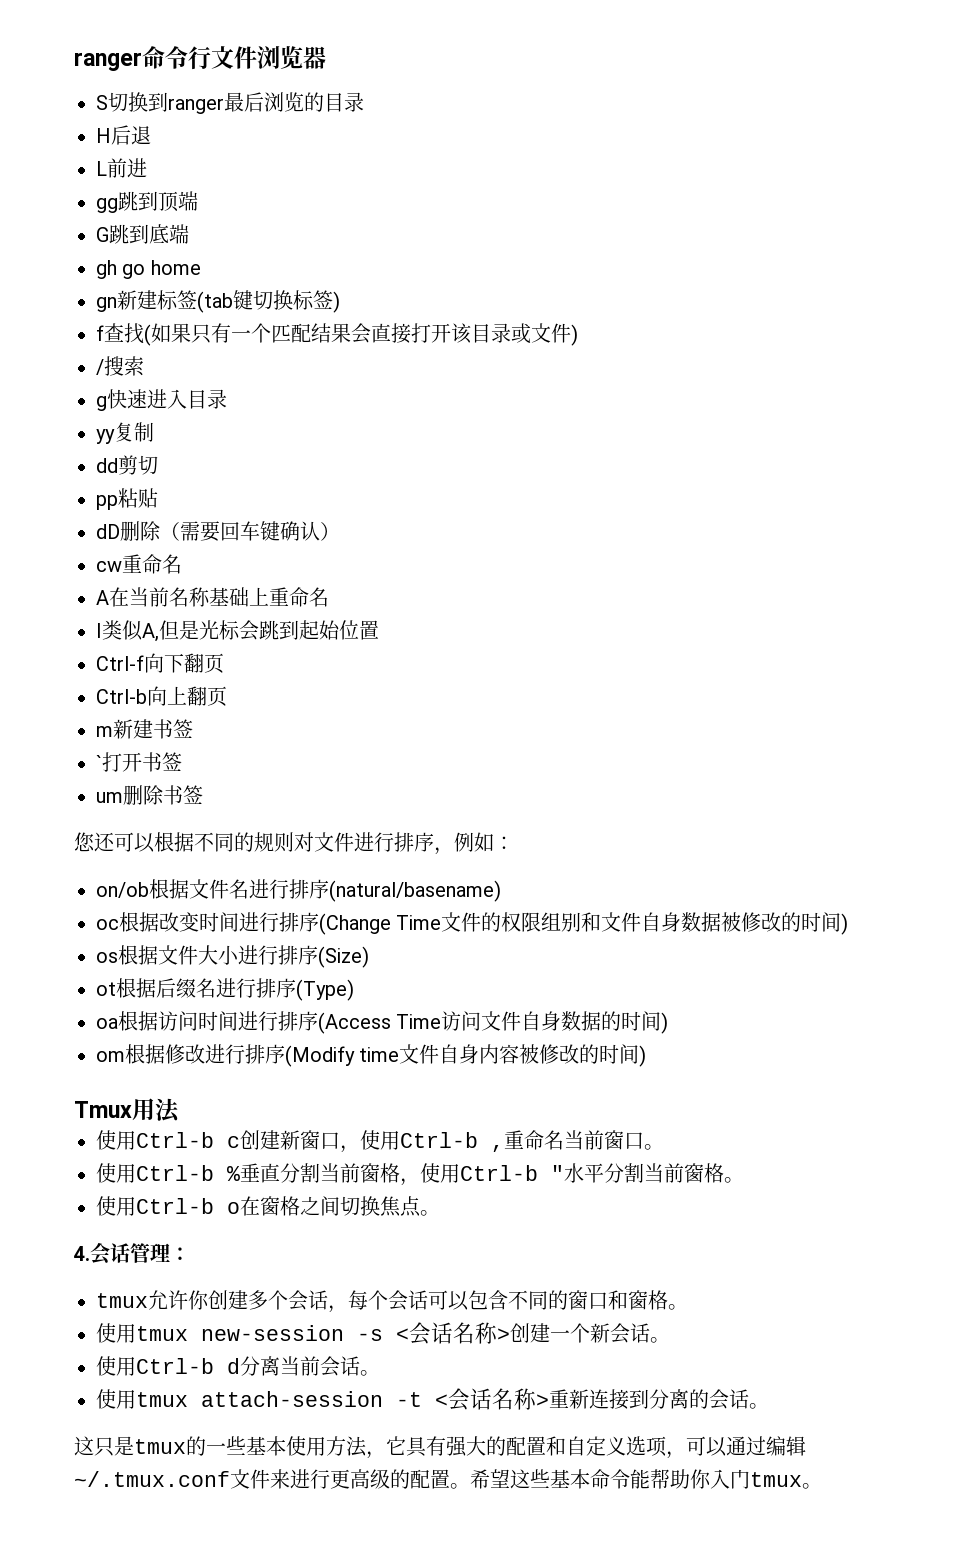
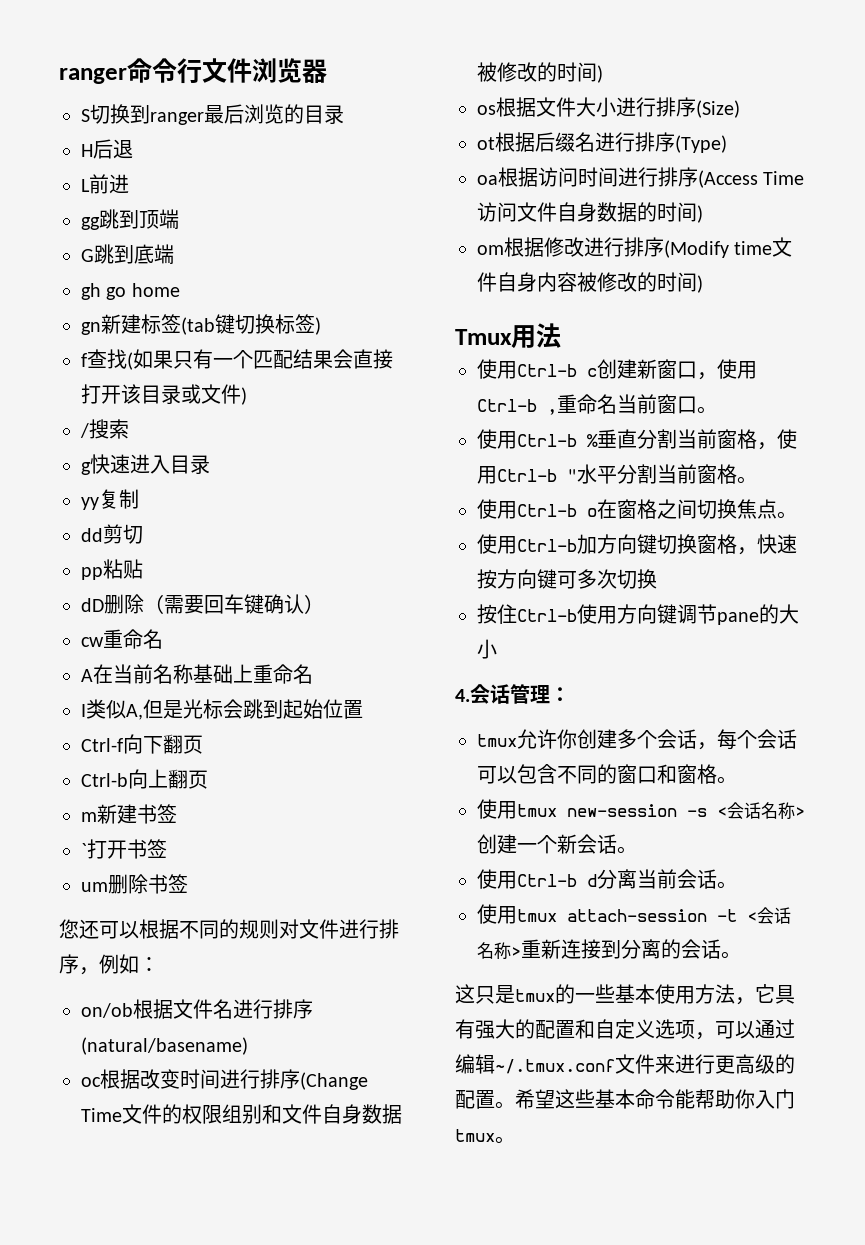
(440, 1213) none -> [477,534,797,555] [477,569,657,589] [477,604,799,625] [477,639,497,659] // 使用Ctrl-b加方向键切换窗格，快速按方向键可多次切换 // 按住Ctrl-b使用方向键调节pane的大小

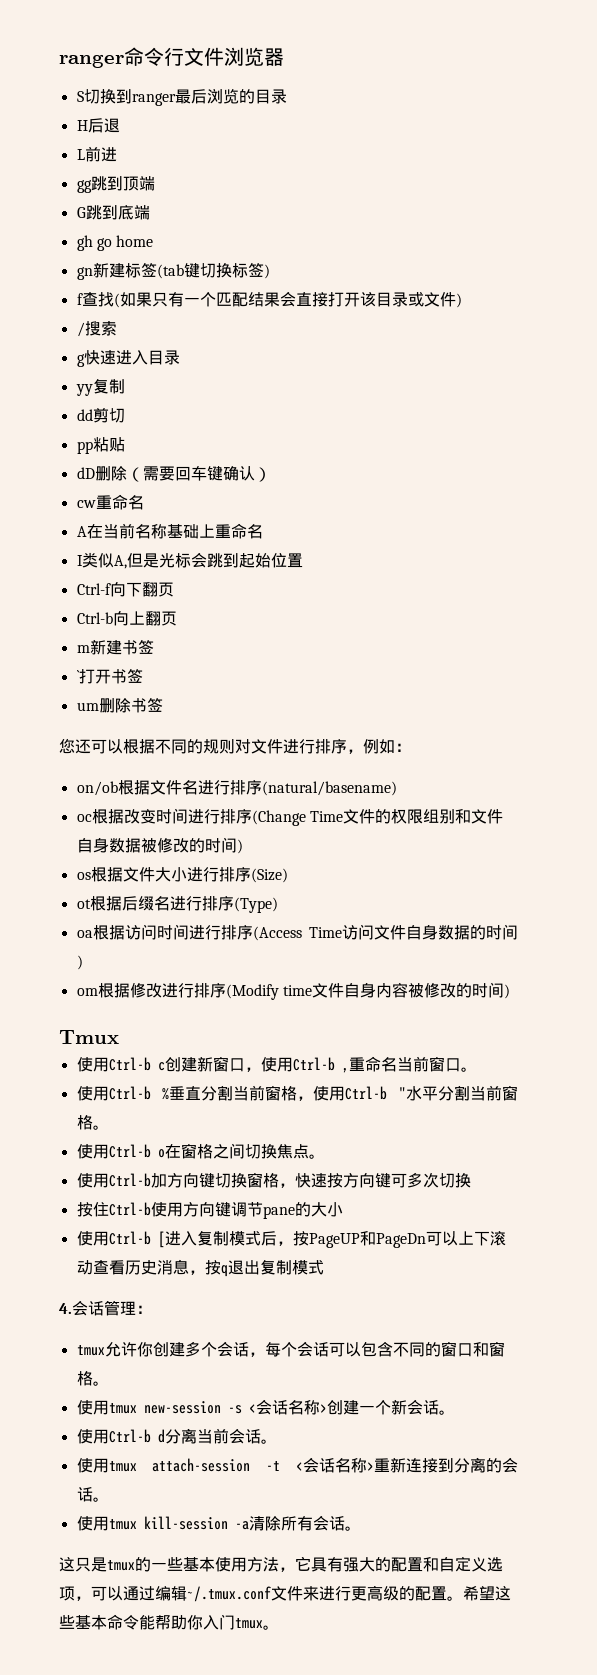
[511,323,561,349] 用法 -> (119, 1037) none
(497, 649) none -> [76,1231,506,1248] [76,1259,324,1277] // 使用Ctrl-b [进入复制模式后，按PageUP和PageDn可以上下滚动查看历史消息，按q退出复制模式
(741, 955) none -> [76,1515,361,1531] // 使用tmux kill-session -a清除所有会话。

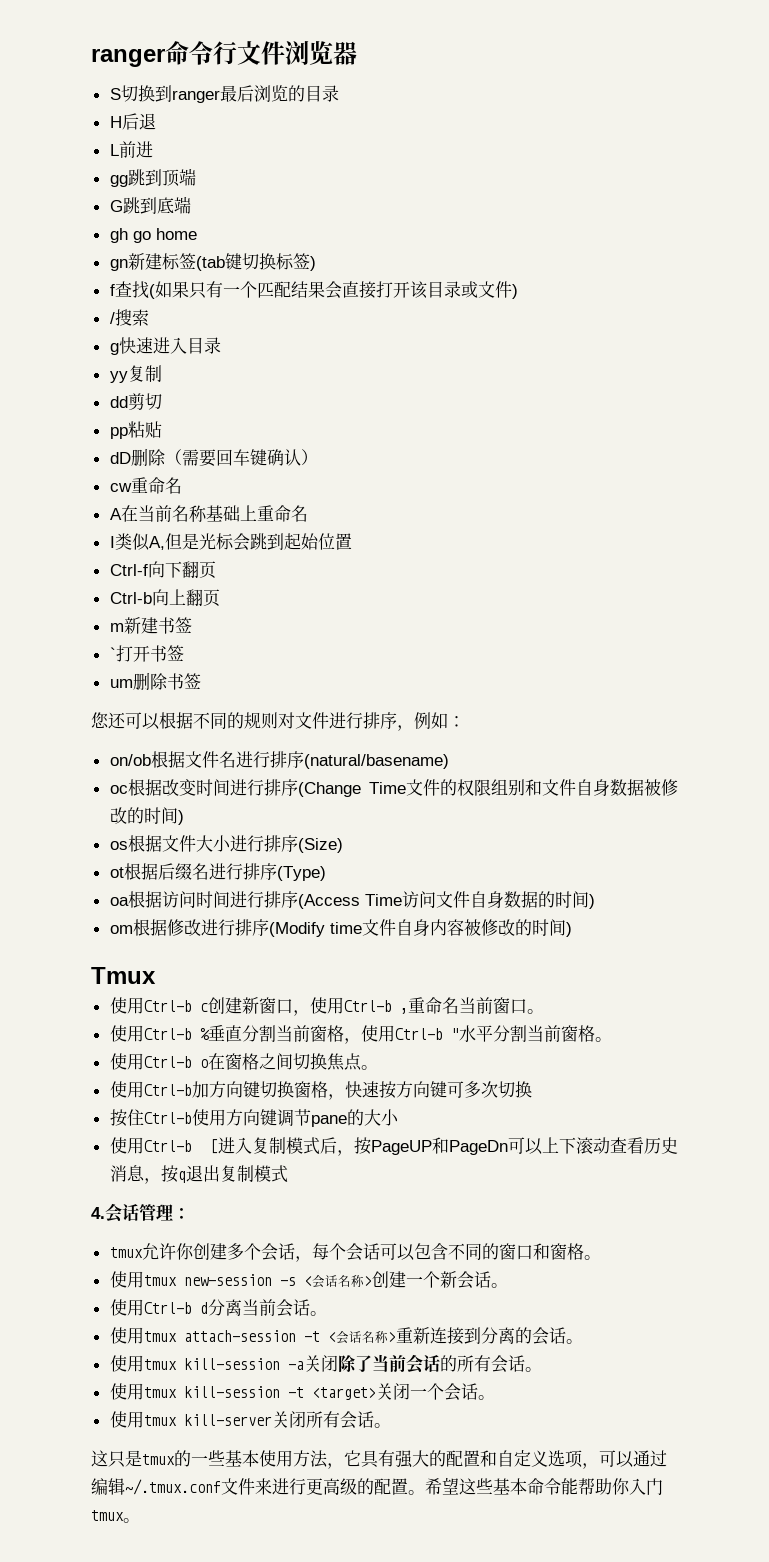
[248,1516,281,1531] 清除 -> [303,1354,542,1374] [109,1383,495,1401] [109,1411,306,1428] 关闭除了当前会话的所有会话。 // 使用tmux kill-session -t <target>关闭一个会话。 // 使用tmux kill-server关闭

